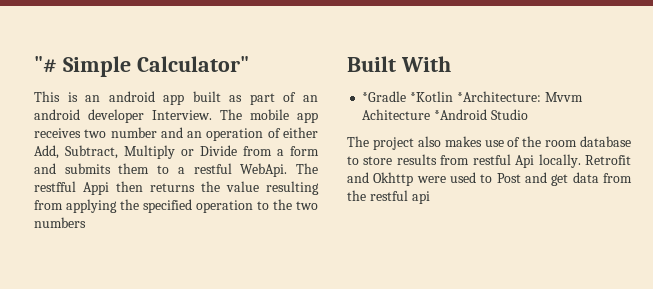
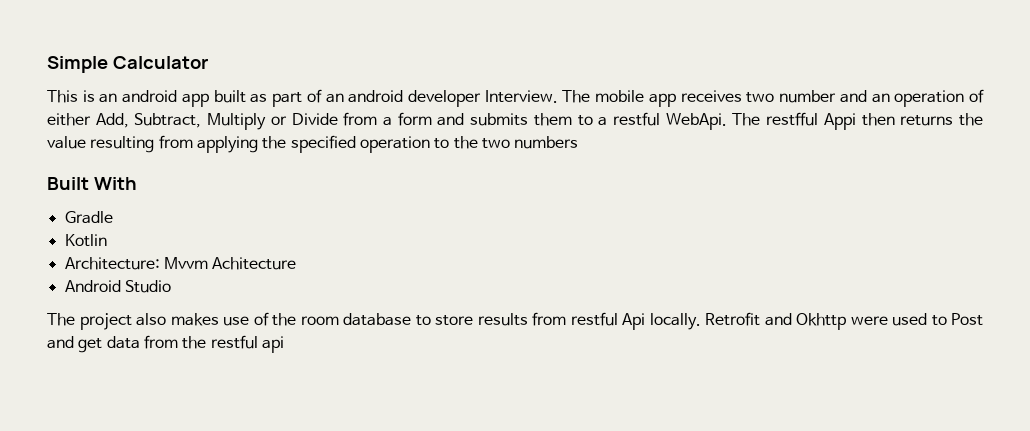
[34,56,249,77] "# Simple Calculator" -> [47,56,208,73] Simple Calculator
[362,91,541,102] *Gradle *Kotlin *Architecture: -> [64,211,113,224] [64,234,107,247] [64,257,160,270] Gradle // Kotlin // Architecture:
[434,109,488,120] *Android -> [64,280,121,292] // Android

